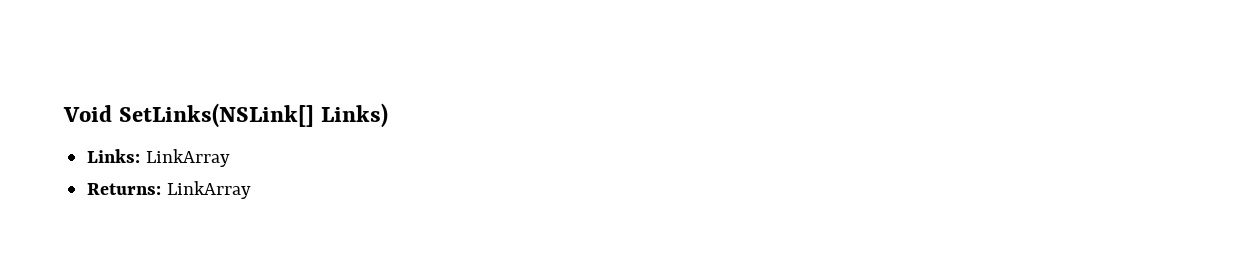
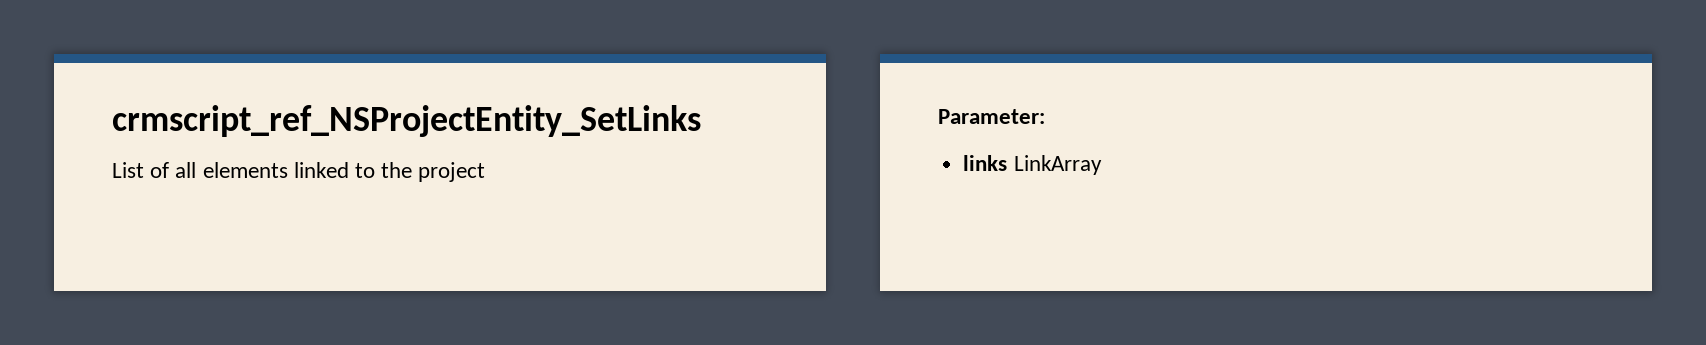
[63,103,388,128] [87,149,230,167] [87,181,251,199] Void SetLinks(NSLink[] Links) // Links: LinkArray // Returns: LinkArray -> [112,105,701,137] [112,162,486,182] [938,109,1045,124] [963,155,1102,175] crmscript_ref_NSProjectEntity_SetLinks // List of all elements linked to the project // Parameter: // links LinkArray

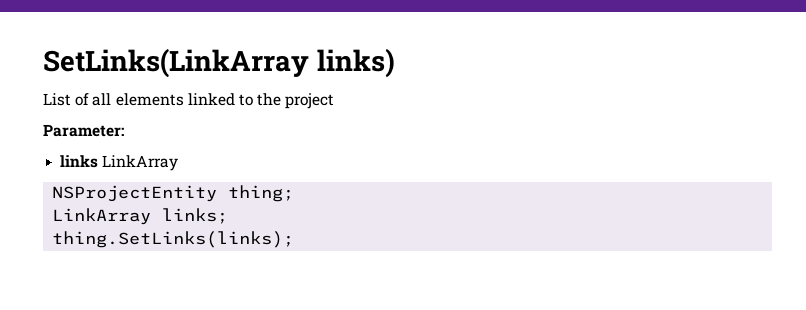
[112,105,701,137] crmscript_ref_NSProjectEntity_SetLinks -> [43,48,395,78] SetLinks(LinkArray links)
(1102, 165) none -> [52,185,295,202] [52,208,229,225] [52,231,295,248] // NSProjectEntity thing; // LinkArray links; // thing.SetLinks(links);

